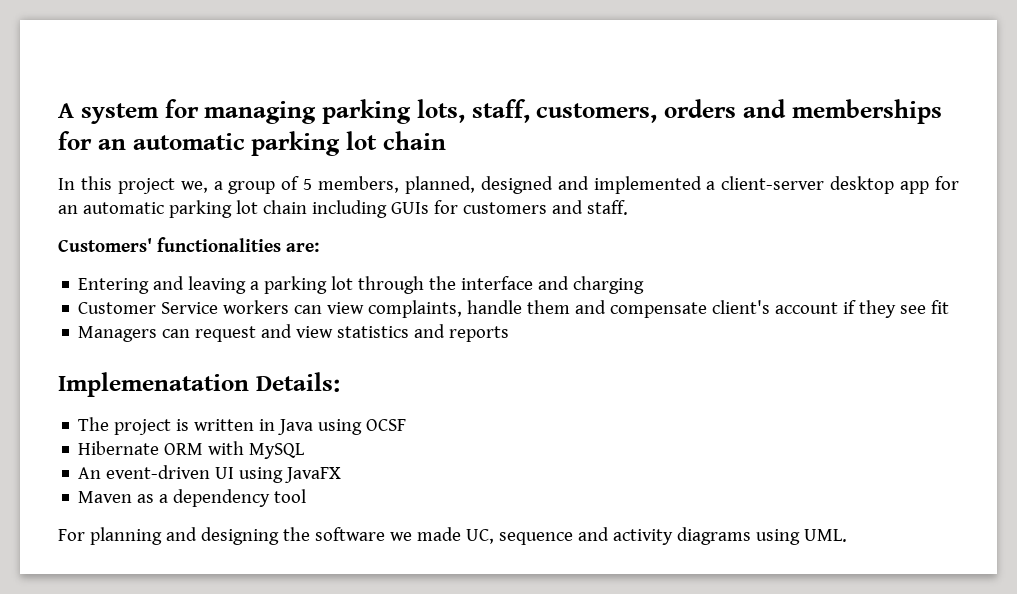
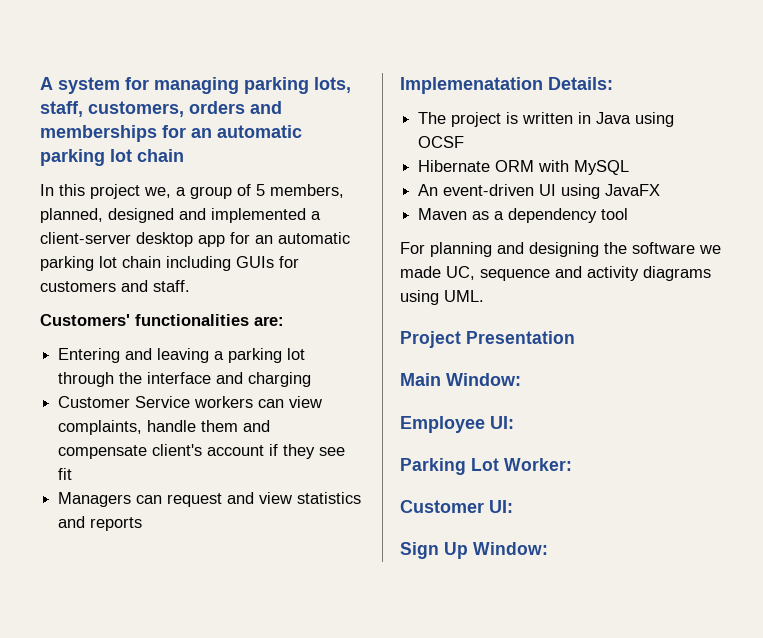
(847, 535) none -> [400,331,575,348] [400,373,521,386] [400,416,514,433] [400,458,572,475] [400,500,513,513] [400,542,548,559] // Project Presentation // Main Window: // Employee UI: // Parking Lot Worker: // Customer UI: // Sign Up Window:

